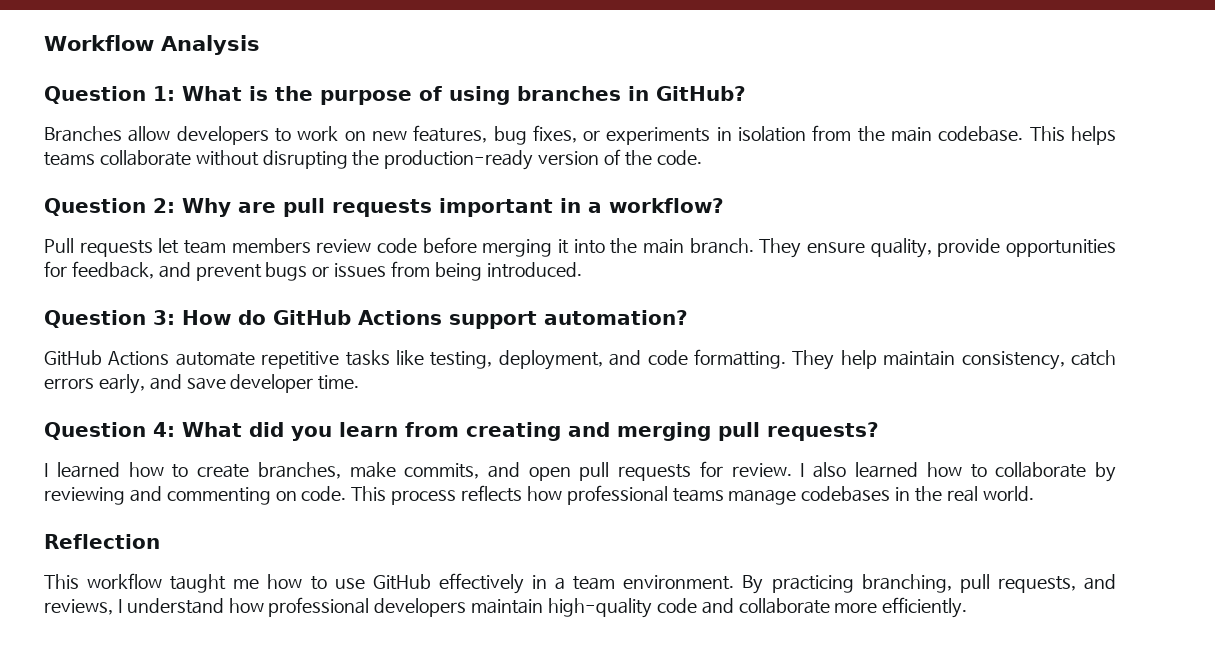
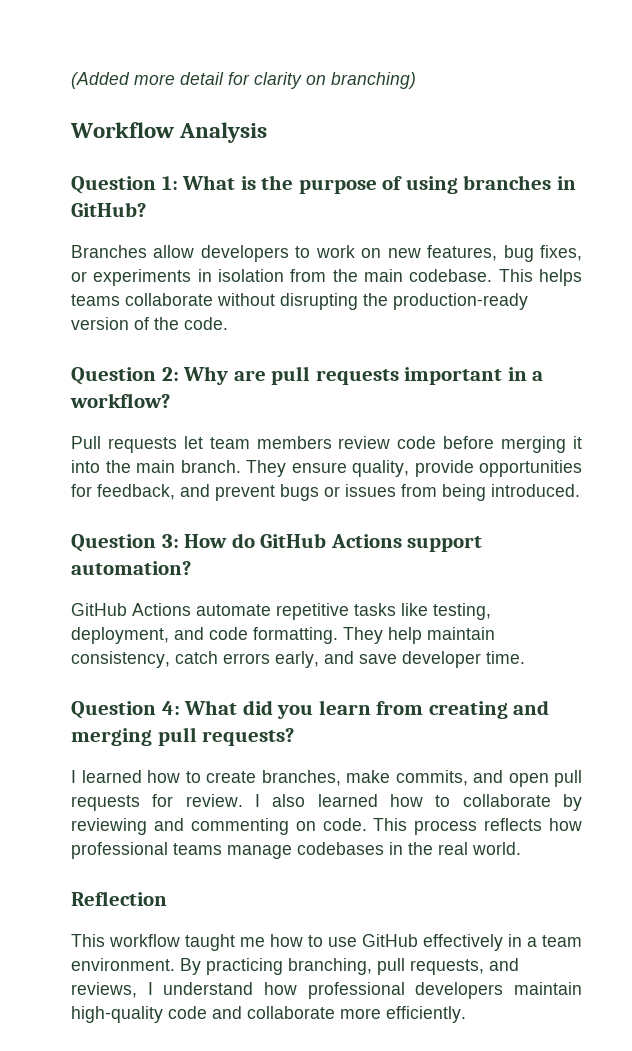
(44, 43) none -> [71,72,416,89] (Added more detail for clarity on branching) //

